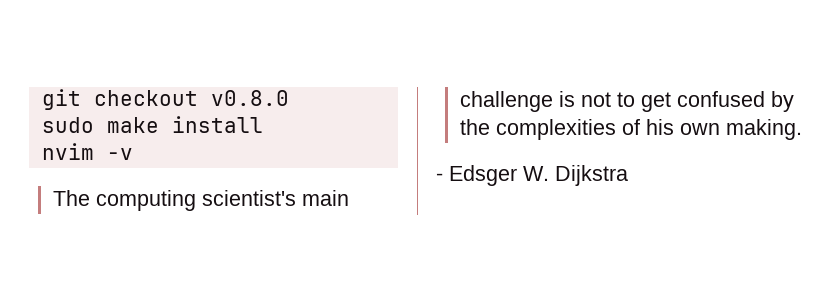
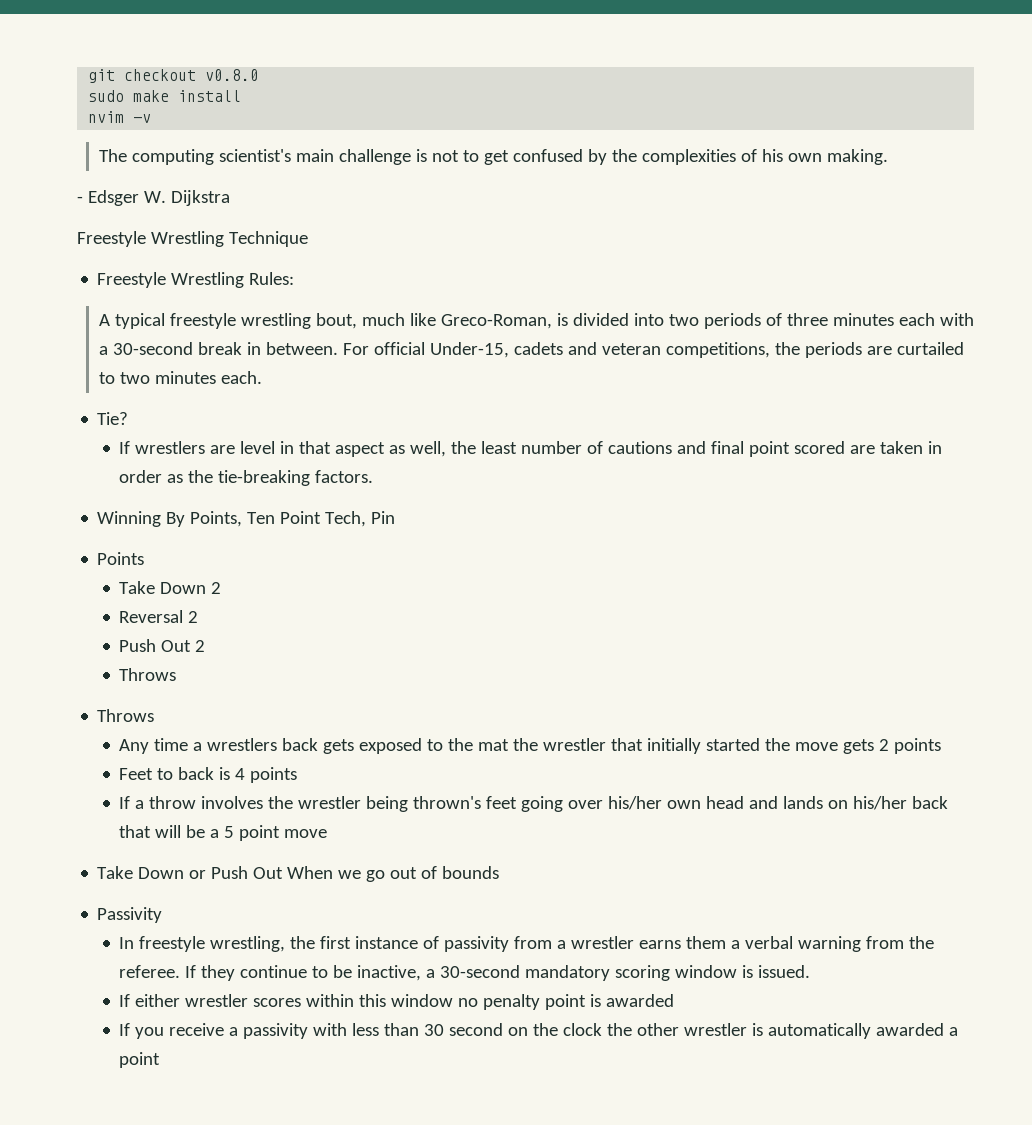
(628, 175) none -> [77,231,308,247] [97,272,295,288] [98,313,974,329] [98,342,964,358] [98,371,262,384] [97,412,129,425] [119,441,943,457] [119,470,374,486] [97,511,396,527] [97,552,145,565] [119,581,222,594] [119,610,199,623] [119,639,206,652] [119,668,177,681] [97,709,155,722] [119,738,942,754] [119,767,298,783] [119,796,949,812] [119,825,328,841] [97,866,500,882] [97,907,163,923] [119,936,935,952] [119,965,811,981] [119,994,675,1010] [119,1023,959,1039] [119,1052,161,1068] // Freestyle Wrestling Technique // Freestyle Wrestling Rules: // A typical freestyle wrestling bout, much like Greco-Roman, is divided into two periods of three minutes each with a 30-second break in between. For official Under-15, cadets and veteran competitions, the periods are curtailed to two minutes each. // Tie? // If wrestlers are level in that aspect as well, the least number of cautions and final point scored are taken in order as the tie-breaking factors. // Winning By Points, Ten Point Tech, Pin // Points // Take Down 2 // Reversal 2 // Push Out 2 // Throws // Throws // Any time a wrestlers back gets exposed to the mat the wrestler that initially started the move gets 2 points // Feet to back is 4 points // If a throw involves the wrestler being thrown's feet going over his/her own head and lands on his/her back that will be a 5 point move // Take Down or Push Out When we go out of bounds // Passivity // In freestyle wrestling, the first instance of passivity from a wrestler earns them a verbal warning from the referee. If they continue to be inactive, a 30-second mandatory scoring window is issued. // If either wrestler scores within this window no penalty point is awarded // If you receive a passivity with less than 30 second on the clock the other wrestler is automatically awarded a point

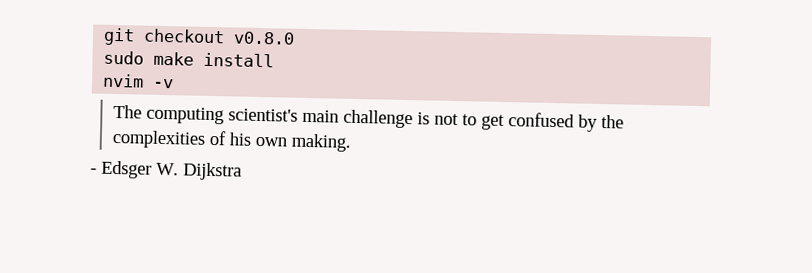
[77,231,308,247] [97,272,295,288] [98,313,974,329] [98,342,964,358] [98,371,262,384] [97,412,129,425] [119,441,943,457] [119,470,374,486] [97,511,396,527] [97,552,145,565] [119,581,222,594] [119,610,199,623] [119,639,206,652] [119,668,177,681] [97,709,155,722] [119,738,942,754] [119,767,298,783] [119,796,949,812] [119,825,328,841] [97,866,500,882] [97,907,163,923] [119,936,935,952] [119,965,811,981] [119,994,675,1010] [119,1023,959,1039] [119,1052,161,1068] // Freestyle Wrestling Technique // Freestyle Wrestling Rules: // A typical freestyle wrestling bout, much like Greco-Roman, is divided into two periods of three minutes each with a 30-second break in between. For official Under-15, cadets and veteran competitions, the periods are curtailed to two minutes each. // Tie? // If wrestlers are level in that aspect as well, the least number of cautions and final point scored are taken in order as the tie-breaking factors. // Winning By Points, Ten Point Tech, Pin // Points // Take Down 2 // Reversal 2 // Push Out 2 // Throws // Throws // Any time a wrestlers back gets exposed to the mat the wrestler that initially started the move gets 2 points // Feet to back is 4 points // If a throw involves the wrestler being thrown's feet going over his/her own head and lands on his/her back that will be a 5 point move // Take Down or Push Out When we go out of bounds // Passivity // In freestyle wrestling, the first instance of passivity from a wrestler earns them a verbal warning from the referee. If they continue to be inactive, a 30-second mandatory scoring window is issued. // If either wrestler scores within this window no penalty point is awarded // If you receive a passivity with less than 30 second on the clock the other wrestler is automatically awarded a point -> (242, 171) none

